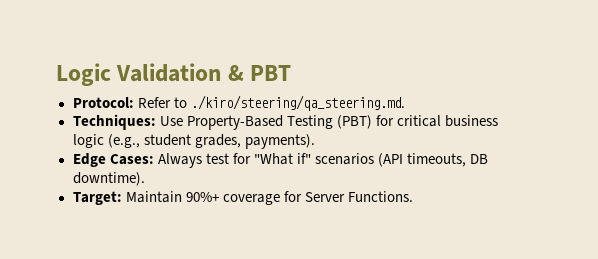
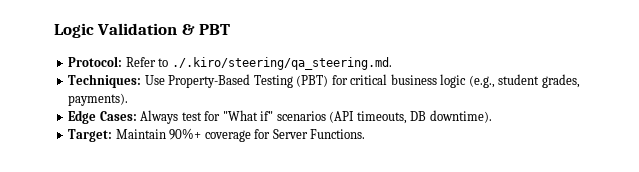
[190,95,405,111] ./kiro/steering/qa_steering.md. -> [171,57,392,70] ./.kiro/steering/qa_steering.md.

